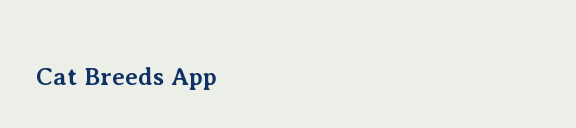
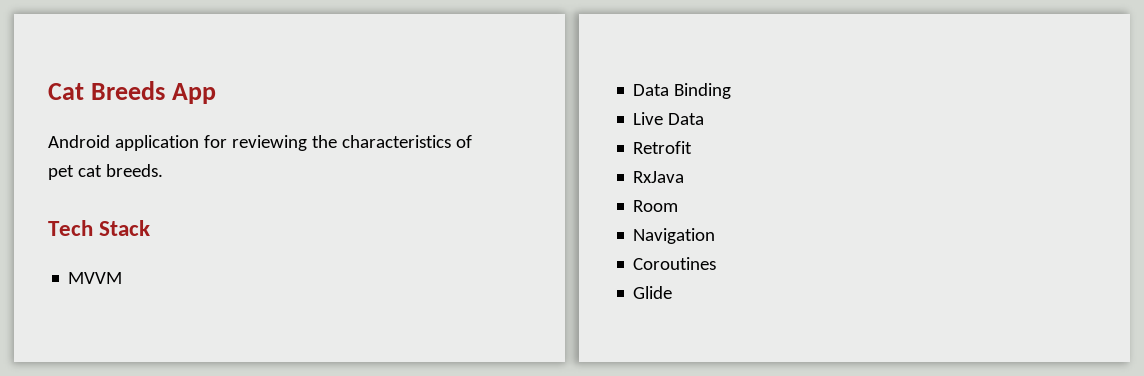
(217, 79) none -> [48,135,472,151] [48,164,163,180] [48,220,151,236] [68,272,123,284] [633,83,732,99] [633,112,705,125] [633,141,693,154] [633,171,685,183] [633,200,679,212] [633,228,716,244] [633,257,717,270] [633,286,673,299] // Android application for reviewing the characteristics of pet cat breeds. // Tech Stack // MVVM // Data Binding // Live Data // Retrofit // RxJava // Room // Navigation // Coroutines // Glide

